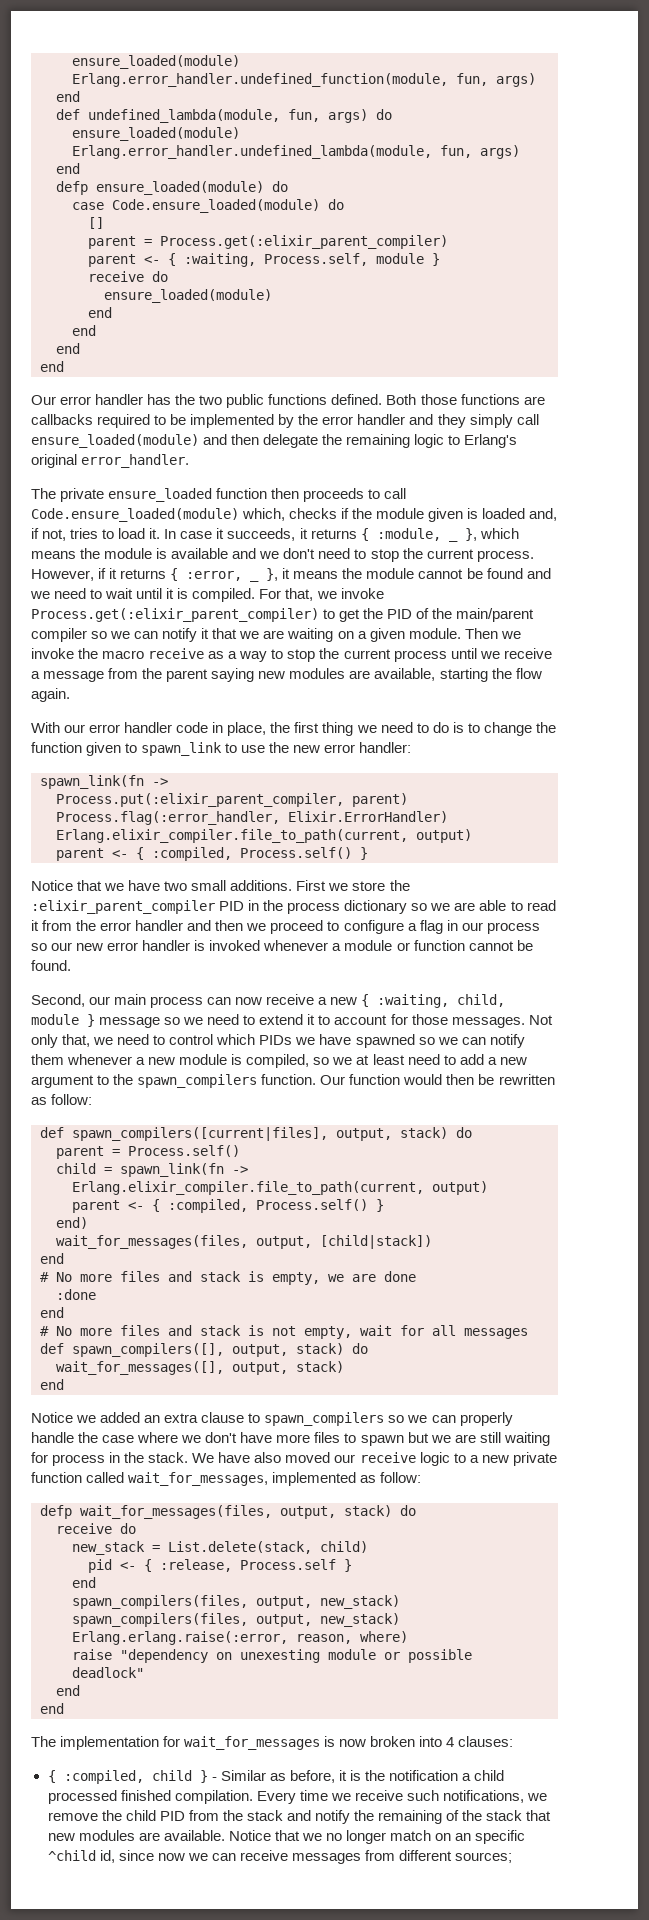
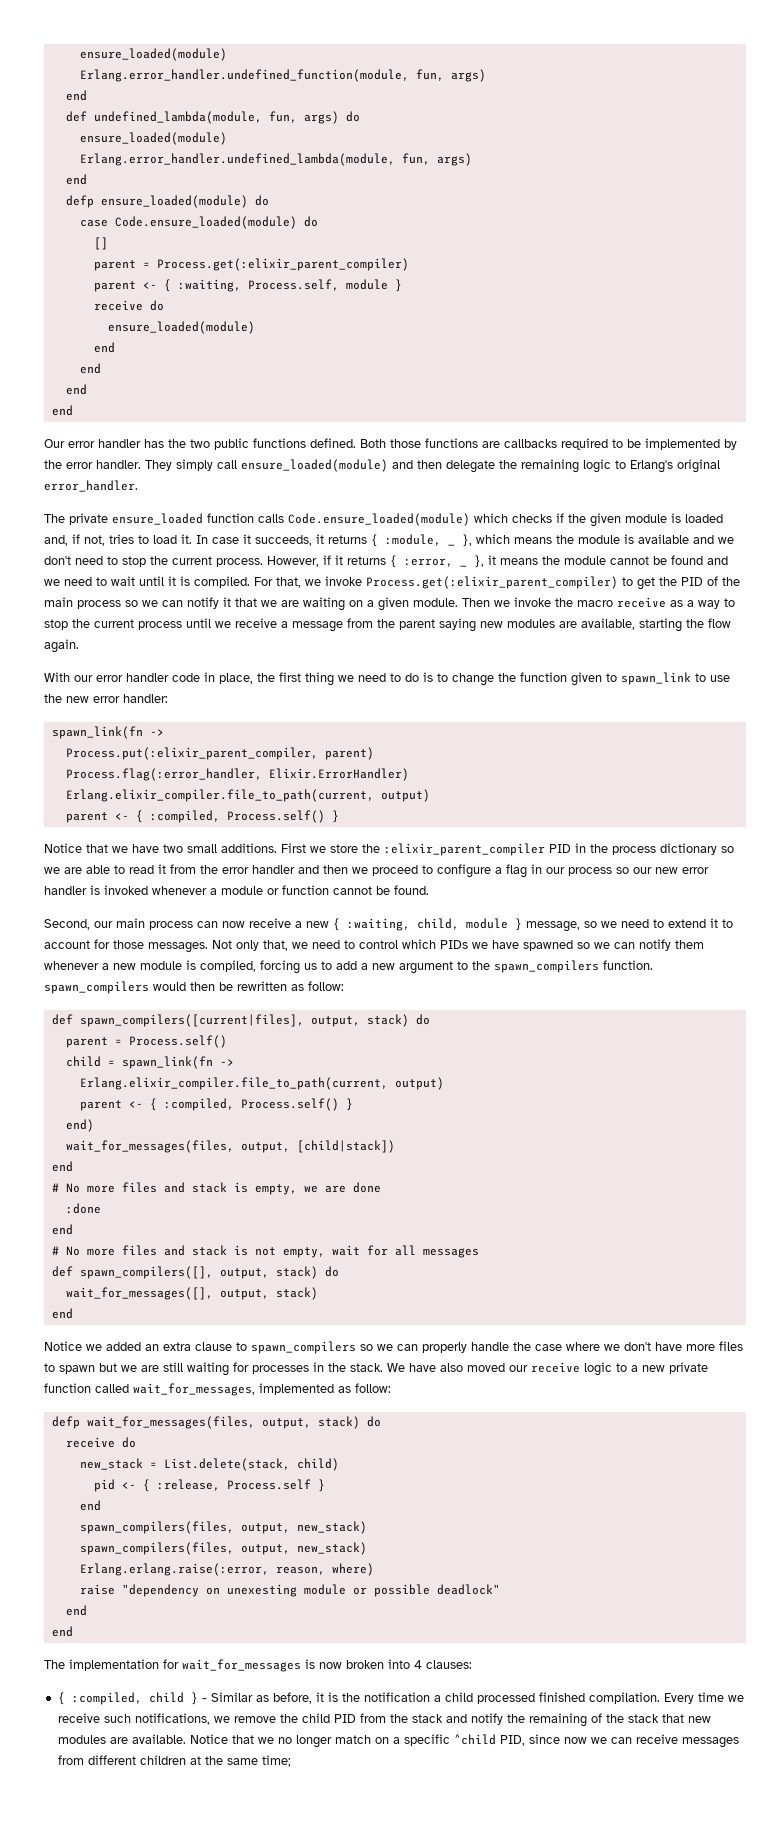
[357,414,466,428] handler and they -> [96,460,172,471] handler. They
[271,488,407,502] [31,508,286,522] then proceeds to call Code.ensure_loaded(module) which, -> [258,513,508,526] calls Code.ensure_loaded(module) which
[376,508,464,522] module given -> [590,513,667,527] given module
[456,608,535,622] [31,628,87,642] main/parent compiler -> [44,597,121,609] main process
[99,1017,161,1028] message -> [526,921,580,932] message,
[313,1054,440,1065] so we at least need -> [260,960,317,974] forcing us
[320,1074,401,1085] Our function -> [44,981,149,994] spawn_compilers
[52,1454,106,1466] process -> [252,1365,309,1374] processes
[455,1833,472,1841] an -> [392,1737,400,1744] a
[99,1850,115,1863] id, -> [499,1735,525,1746] PID,
[455,1852,512,1863] sources; -> [139,1755,291,1767] children at the same time;

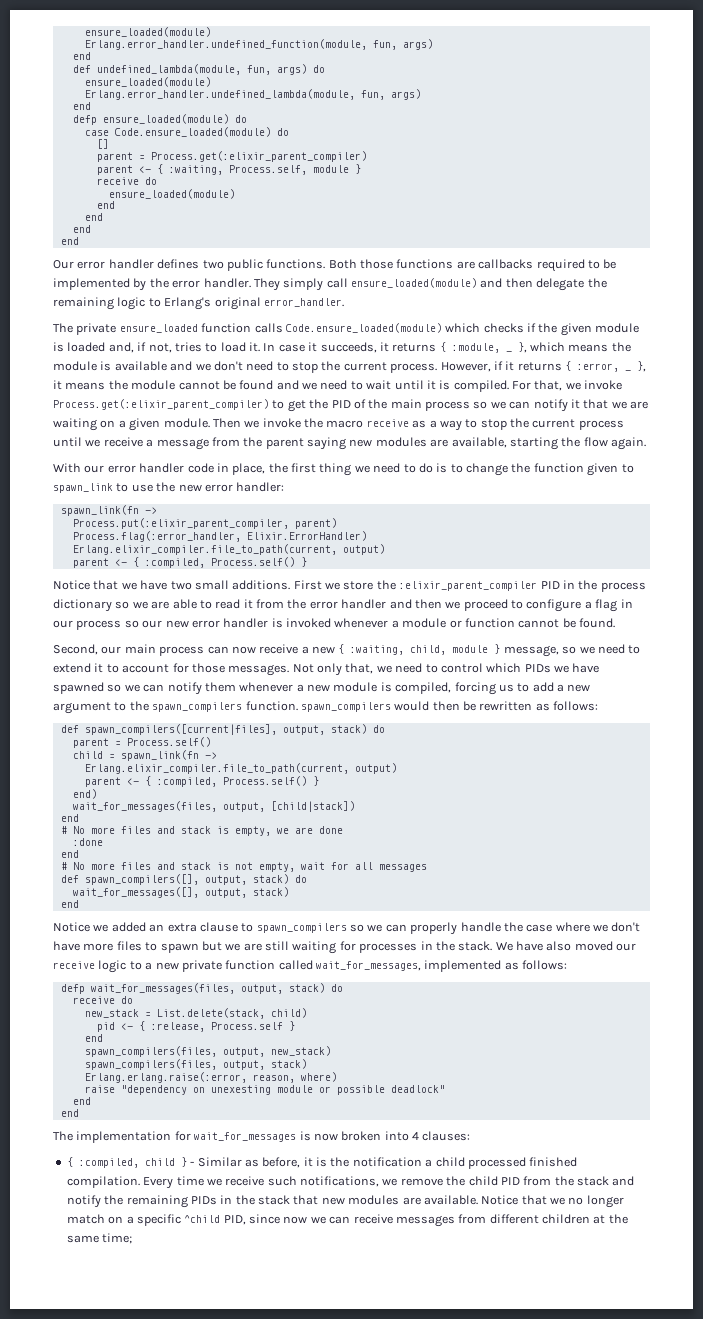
[144,438,356,450] has the two public functions defined. -> [157,259,326,271] defines two public functions.
[308,981,344,991] follow: -> [553,701,599,711] follows:
[355,1383,391,1393] follow: -> [522,960,568,970] follows:
[296,1542,367,1555] new_stack) -> [270,1059,307,1069] stack)
[590,1713,602,1723] of -> [190,1195,233,1205] PIDs in

